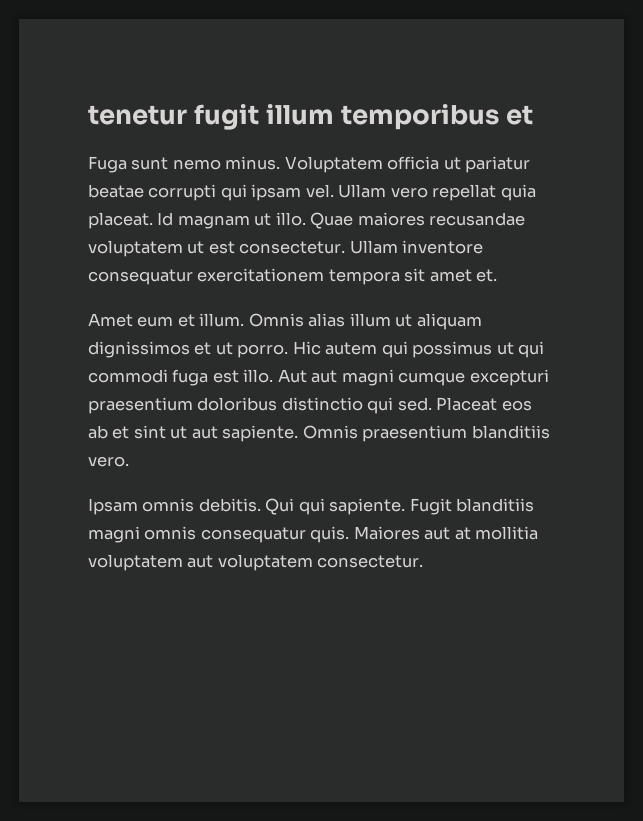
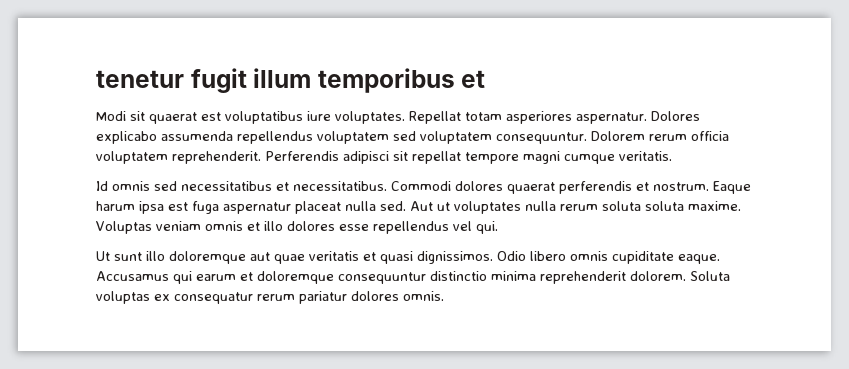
[88,156,531,173] [88,184,536,201] [88,212,526,229] [88,240,484,257] [88,268,498,285] [88,313,482,330] [88,341,545,358] [88,369,549,386] [88,397,532,414] [88,425,550,442] [88,456,129,467] [88,498,535,515] [88,526,539,543] [88,554,424,571] Fuga sunt nemo minus. Voluptatem officia ut pariatur beatae corrupti qui ipsam vel. Ullam vero repellat quia placeat. Id magnam ut illo. Quae maiores recusandae voluptatem ut est consectetur. Ullam inventore consequatur exercitationem tempora sit amet et. // Amet eum et illum. Omnis alias illum ut aliquam dignissimos et ut porro. Hic autem qui possimus ut qui commodi fuga est illo. Aut aut magni cumque excepturi praesentium doloribus distinctio qui sed. Placeat eos ab et sint ut aut sapiente. Omnis praesentium blanditiis vero. // Ipsam omnis debitis. Qui qui sapiente. Fugit blanditiis magni omnis consequatur quis. Maiores aut at mollitia voluptatem aut voluptatem consectetur. -> [96,111,700,124] [96,131,729,144] [96,151,672,164] [96,181,751,194] [96,201,741,214] [96,221,498,234] [96,251,720,264] [96,271,730,284] [96,291,444,304] Modi sit quaerat est voluptatibus iure voluptates. Repellat totam asperiores aspernatur. Dolores explicabo assumenda repellendus voluptatem sed voluptatem consequuntur. Dolorem rerum officia voluptatem reprehenderit. Perferendis adipisci sit repellat tempore magni cumque veritatis. // Id omnis sed necessitatibus et necessitatibus. Commodi dolores quaerat perferendis et nostrum. Eaque harum ipsa est fuga aspernatur placeat nulla sed. Aut ut voluptates nulla rerum soluta soluta maxime. Voluptas veniam omnis et illo dolores esse repellendus vel qui. // Ut sunt illo doloremque aut quae veritatis et quasi dignissimos. Odio libero omnis cupiditate eaque. Accusamus qui earum et doloremque consequuntur distinctio minima reprehenderit dolorem. Soluta voluptas ex consequatur rerum pariatur dolores omnis.

